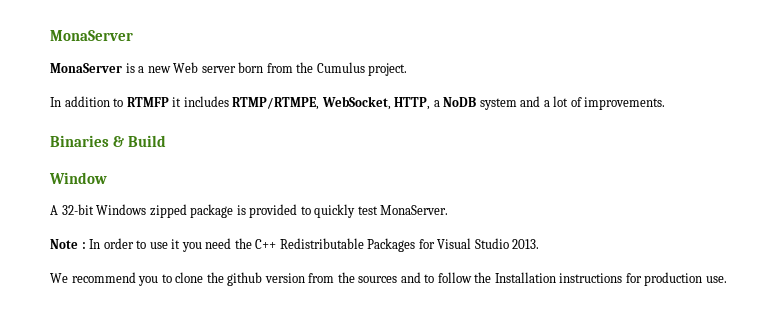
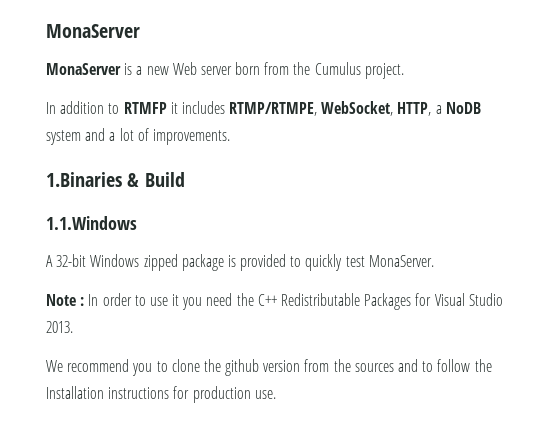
[50,135,109,147] Binaries -> [46,172,122,187] 1.Binaries
[49,172,107,184] Window -> [46,216,137,230] 1.1.Windows

